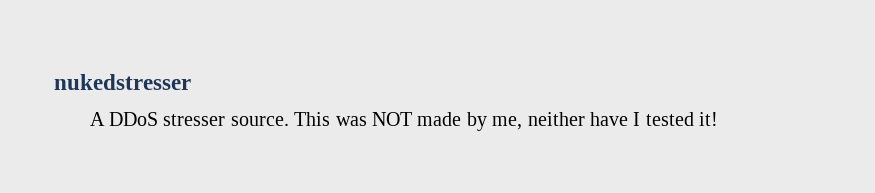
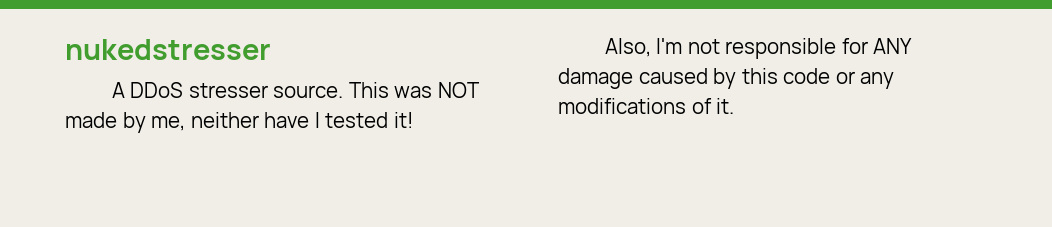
(719, 119) none -> [604,38,913,59] [558,68,895,89] [558,98,735,114] // Also, I'm not responsible for ANY damage caused by this code or any modifications of it.

